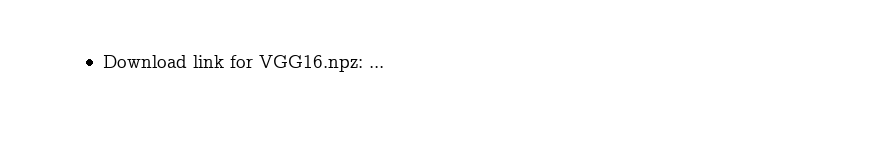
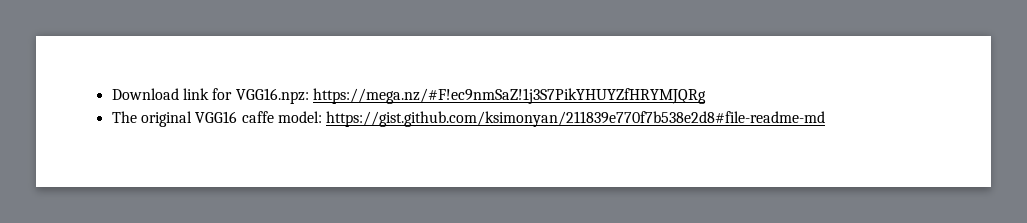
[368,66,384,68] ... -> [312,88,706,104] [111,111,826,127] https://mega.nz/#F!ec9nmSaZ!1j3S7PikYHUYZfHRYMJQRg // The original VGG16 caffe model: https://gist.github.com/ksimonyan/211839e770f7b538e2d8#file-readme-md

